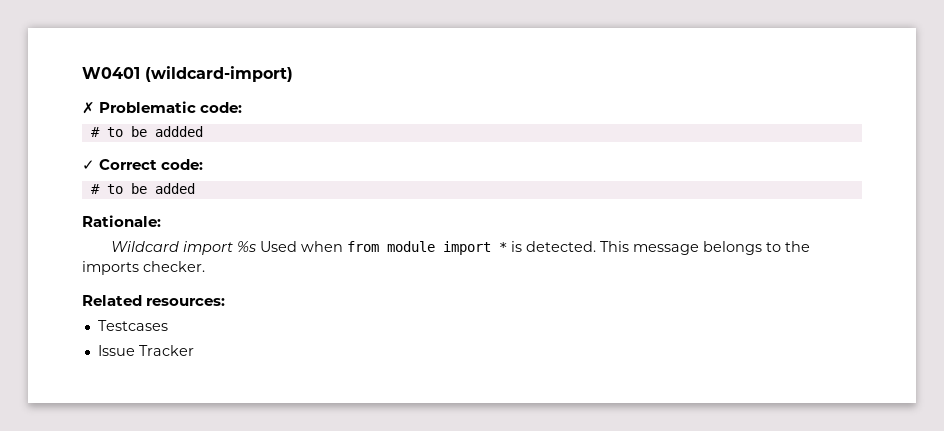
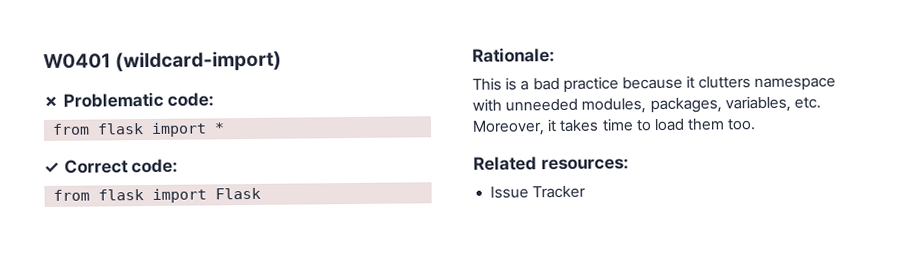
[90,126,203,137] # to be addded -> [52,122,226,137] from flask import *
[90,183,195,194] [82,215,161,227] [110,241,810,255] [82,261,205,275] # to be added // Rationale: // Wildcard import %s Used when from module import * is detected. This message belongs to the imports checker. -> [53,187,262,203] [472,47,555,63] [472,75,837,93] [472,95,821,114] [472,118,757,136] from flask import Flask // Rationale: // This is a bad practice because it clutters namespace with unneeded modules, packages, variables, etc. Moreover, it takes time to load them too.
[97,320,168,331] // Testcases -> (629, 164) none

